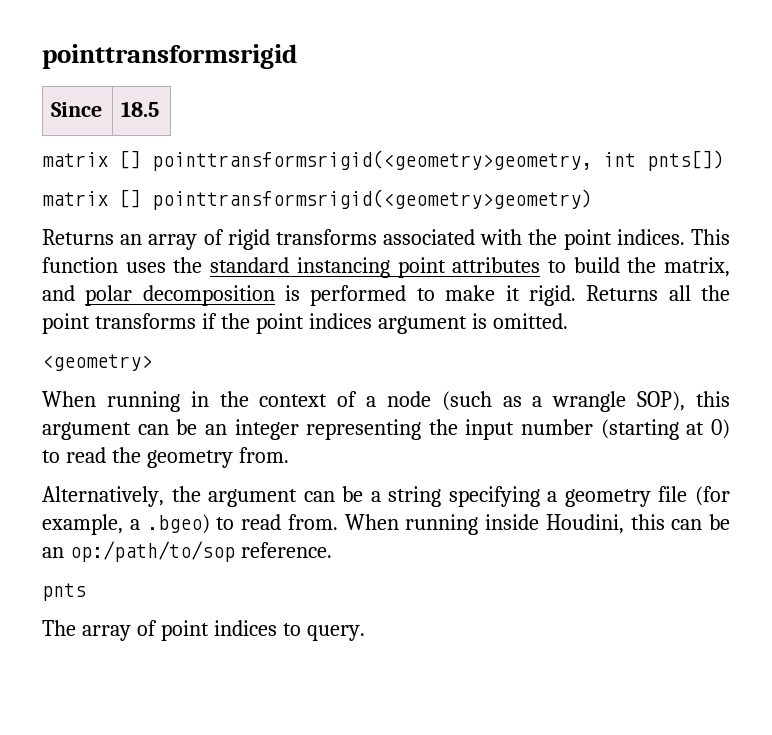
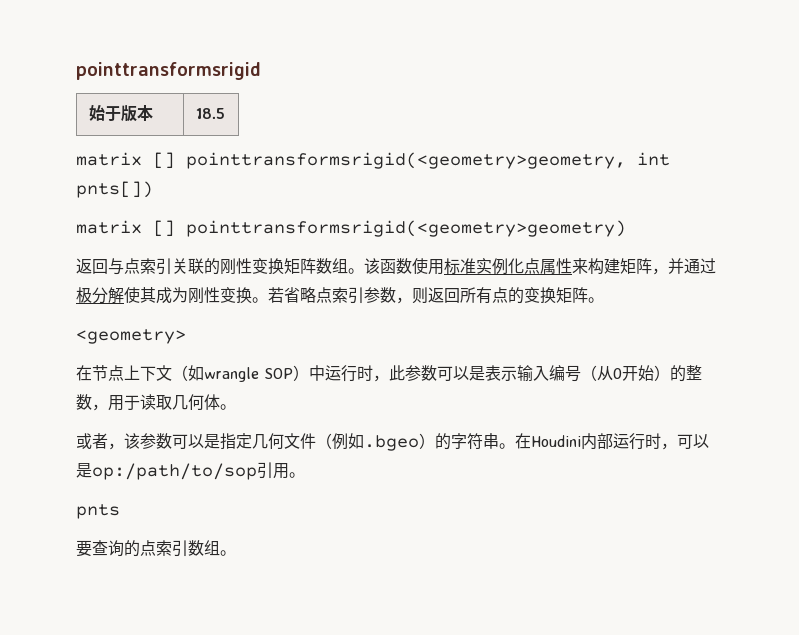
[51,102,103,117] Since -> [88,105,153,122] 始于版本
[42,229,730,250] [42,257,731,278] [42,285,731,306] [42,313,568,334] [42,354,152,371] [42,391,730,412] [42,419,730,440] [42,447,289,468] [42,486,730,507] [42,514,730,535] [42,541,332,562] [42,583,86,601] [42,620,365,641] Returns an array of rigid transforms associated with the point indices. This function uses the standard instancing point attributes to build the matrix, and polar decomposition is performed to make it rigid. Returns all the point transforms if the point indices argument is omitted. // <geometry> // When running in the context of a node (such as a wrangle SOP), this argument can be an integer representing the input number (starting at 0) to read the geometry from. // Alternatively, the argument can be a string specifying a geometry file (for example, a .bgeo) to read from. When running inside Houdini, this can be an op:/path/to/sop reference. // pnts // The array of point indices to query. -> [76,258,716,275] [76,287,604,304] [76,329,186,344] [76,365,702,382] [76,394,236,411] [76,433,709,451] [76,462,305,480] [76,504,120,519] [76,540,236,557] 返回与点索引关联的刚性变换矩阵数组。该函数使用标准实例化点属性来构建矩阵，并通过极分解使其成为刚性变换。若省略点索引参数，则返回所有点的变换矩阵。 // <geometry> // 在节点上下文（如wrangle SOP）中运行时，此参数可以是表示输入编号（从0开始）的整数，用于读取几何体。 // 或者，该参数可以是指定几何文件（例如.bgeo）的字符串。在Houdini内部运行时，可以是op:/path/to/sop引用。 // pnts // 要查询的点索引数组。

